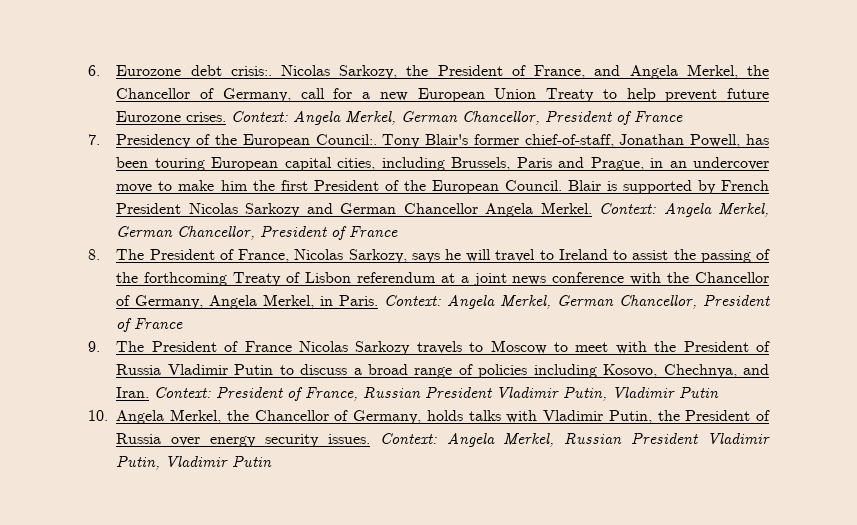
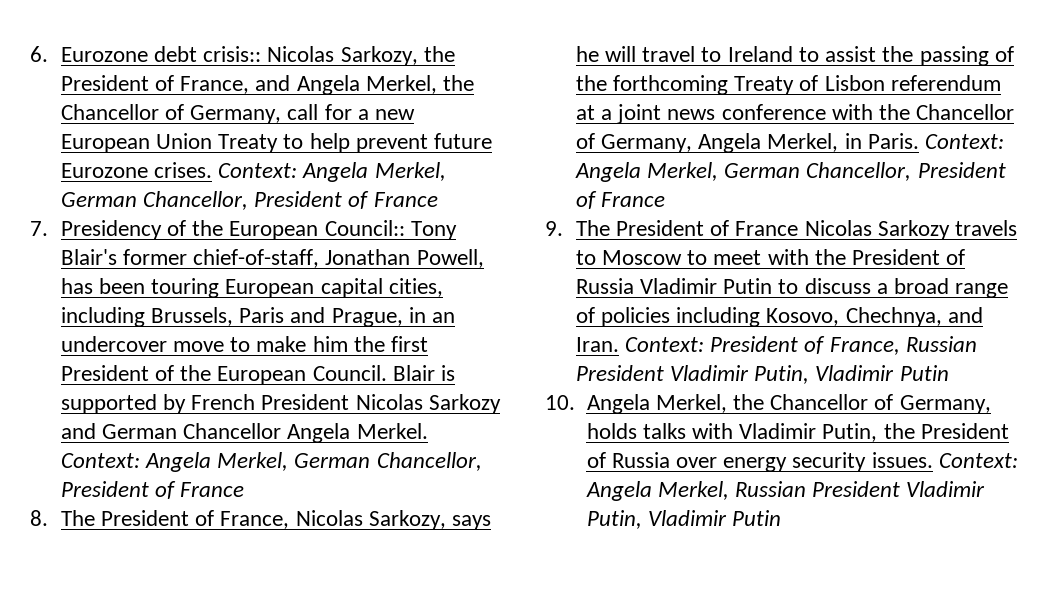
[230,66,272,76] crisis:. -> [203,46,262,62] crisis::
[315,134,377,145] Council:. -> [324,220,405,236] Council::

